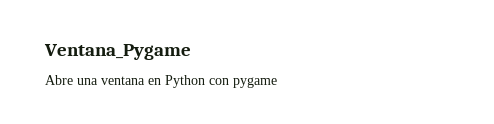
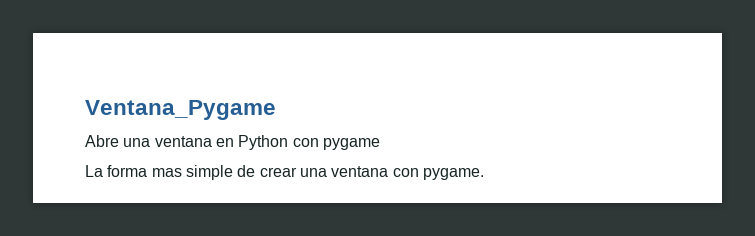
(277, 82) none -> [85,165,484,180] // La forma mas simple de crear una ventana con pygame.

